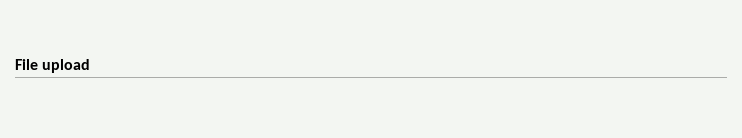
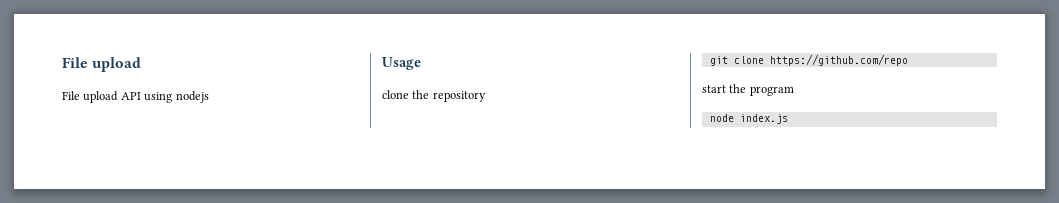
[15,59,91,73] File upload -> [62,57,142,72] [62,91,209,103] [382,57,421,70] [382,90,486,102] [709,54,908,66] [702,84,794,96] [709,114,788,124] File upload // File upload API using nodejs // Usage // clone the repository // git clone https://github.com/repo // start the program // node index.js

